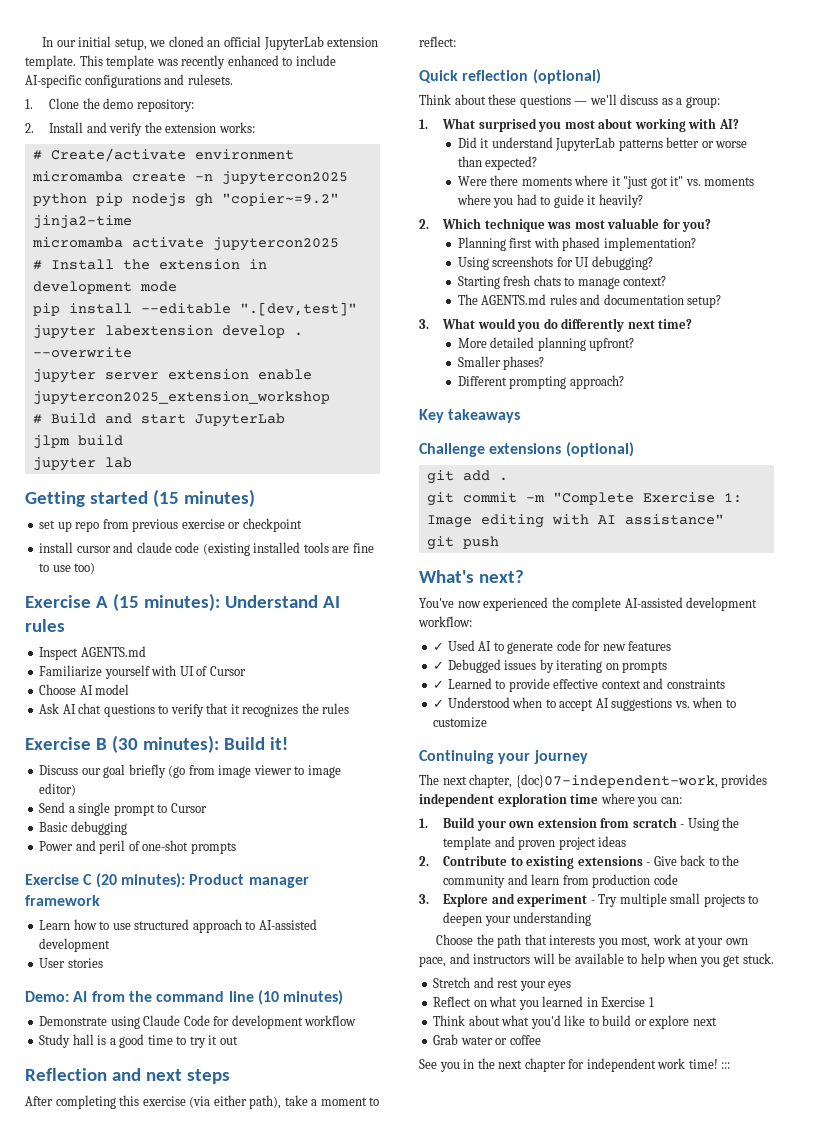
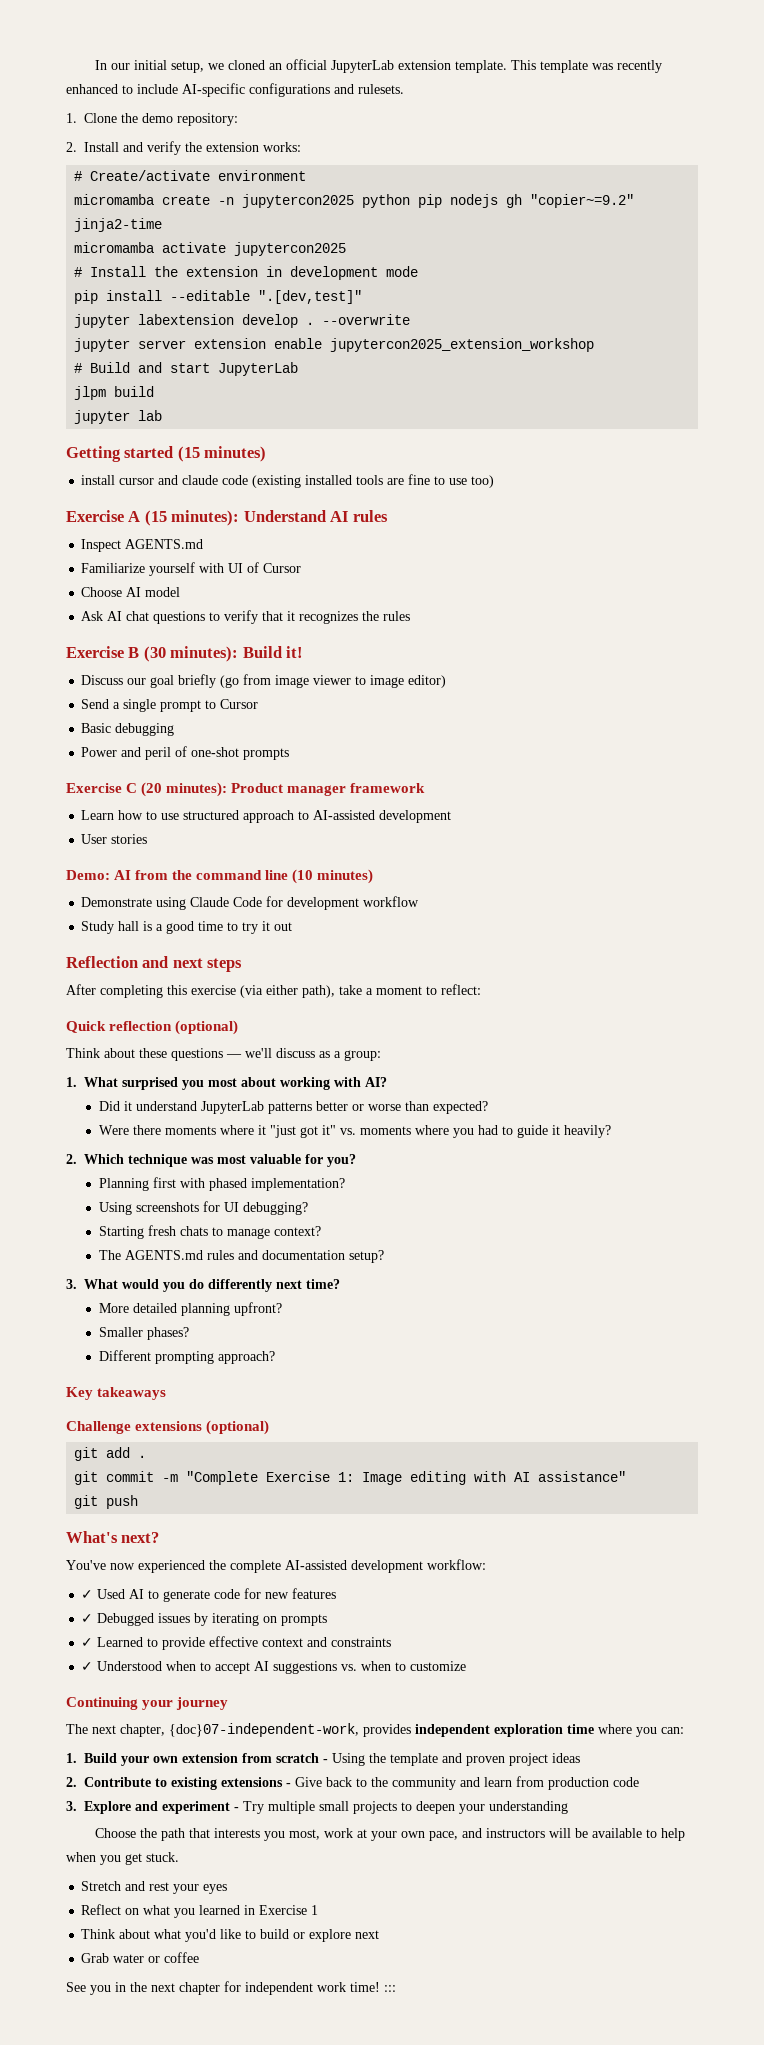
[39,518,302,532] // set up repo from previous exercise or checkpoint -> (267, 454) none

